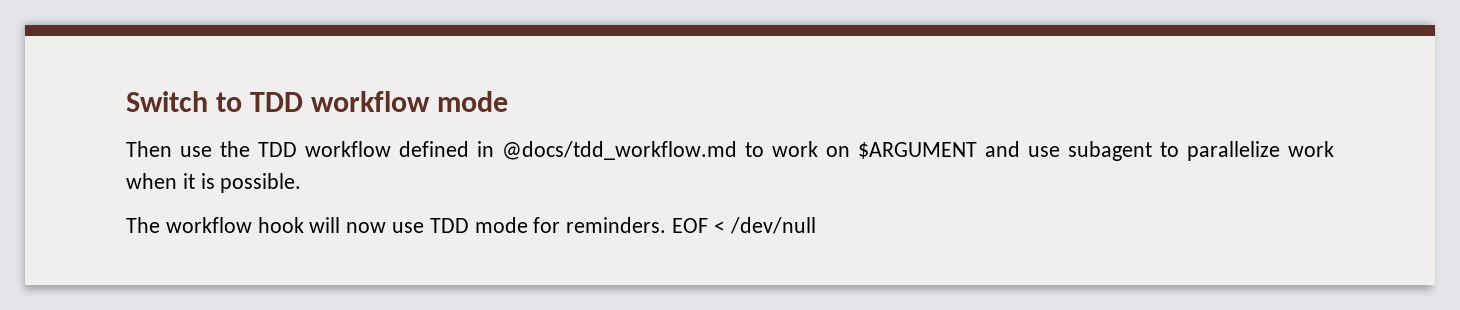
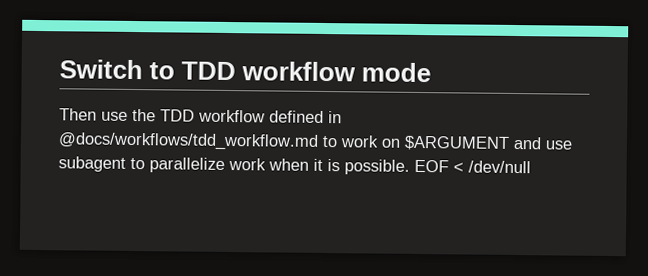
[502,141,737,160] @docs/tdd_workflow.md -> [58,132,319,151] @docs/workflows/tdd_workflow.md
[126,217,667,233] // The workflow hook will now use TDD mode for reminders. -> (410, 167) none

